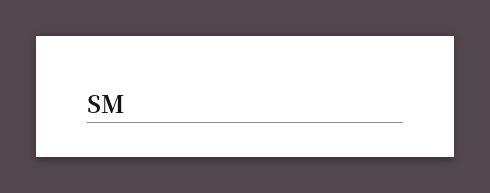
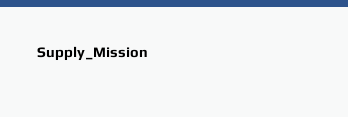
[87,95,125,113] SM -> [37,46,148,61] Supply_Mission

